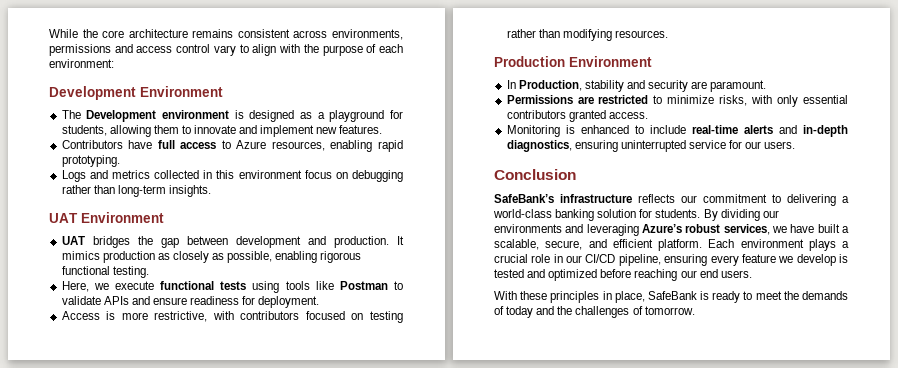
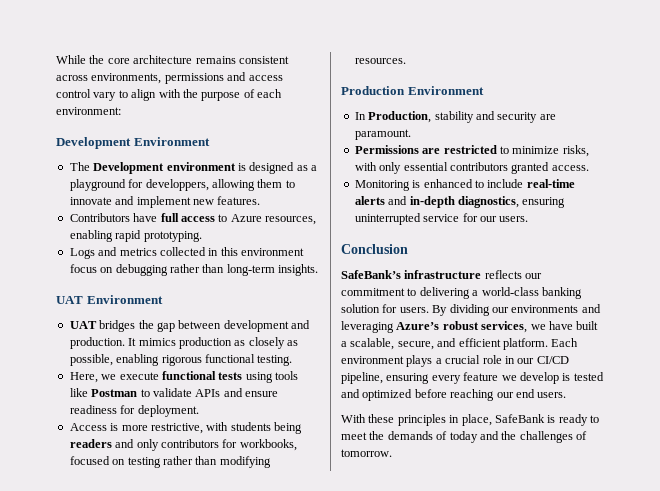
[61,125,107,136] students, -> [145,179,209,191] developpers,
[240,311,300,320] contributors -> [230,422,302,434] [69,439,297,451] students being readers and only contributors for workbooks,
[655,209,701,218] students. -> [399,307,429,313] users.

